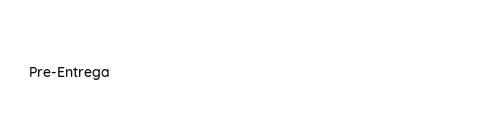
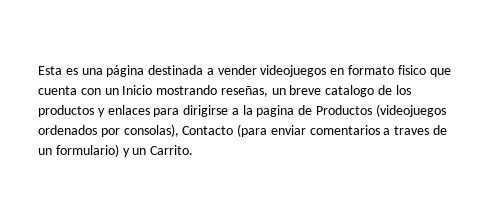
[29,67,110,80] Pre-Entrega -> [38,65,451,77] [38,85,411,97] [38,104,446,117] [38,124,448,137] [38,144,194,157] Esta es una página destinada a vender videojuegos en formato fisico que cuenta con un Inicio mostrando reseñas, un breve catalogo de los productos y enlaces para dirigirse a la pagina de Productos (videojuegos ordenados por consolas), Contacto (para enviar comentarios a traves de un formulario) y un Carrito.

